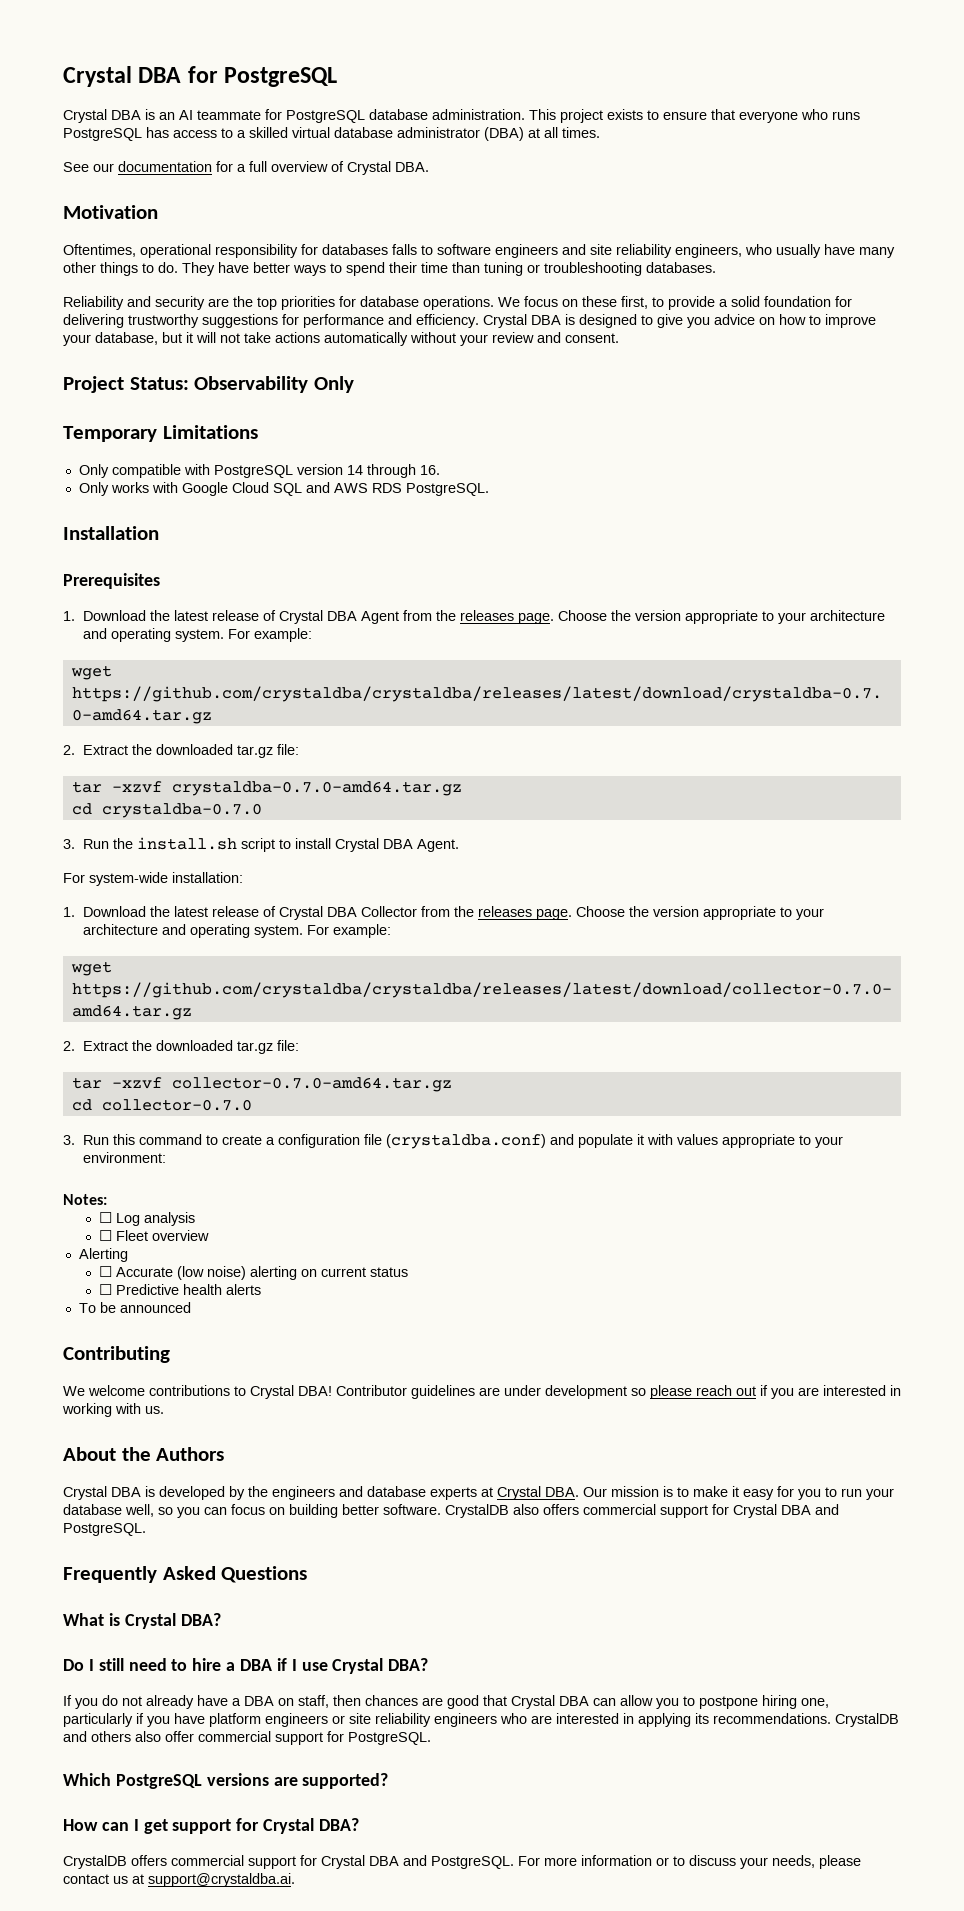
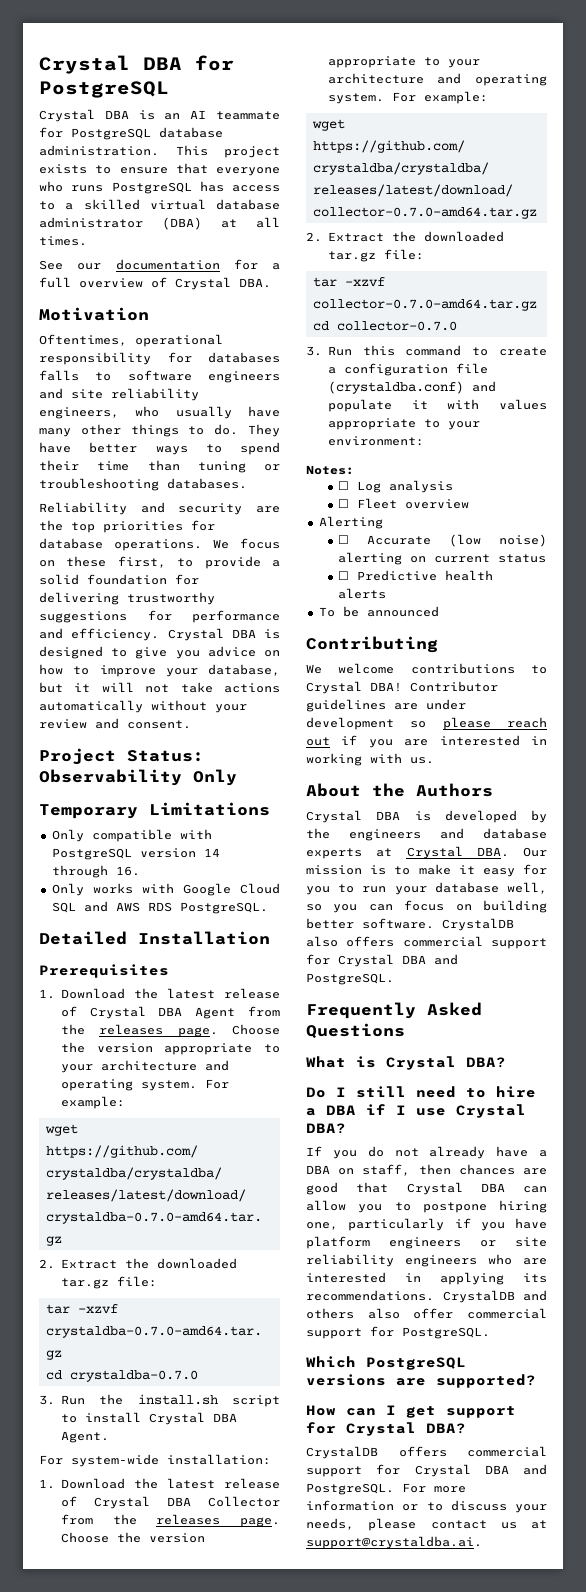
(489, 489) none -> [39,931,127,945] Detailed

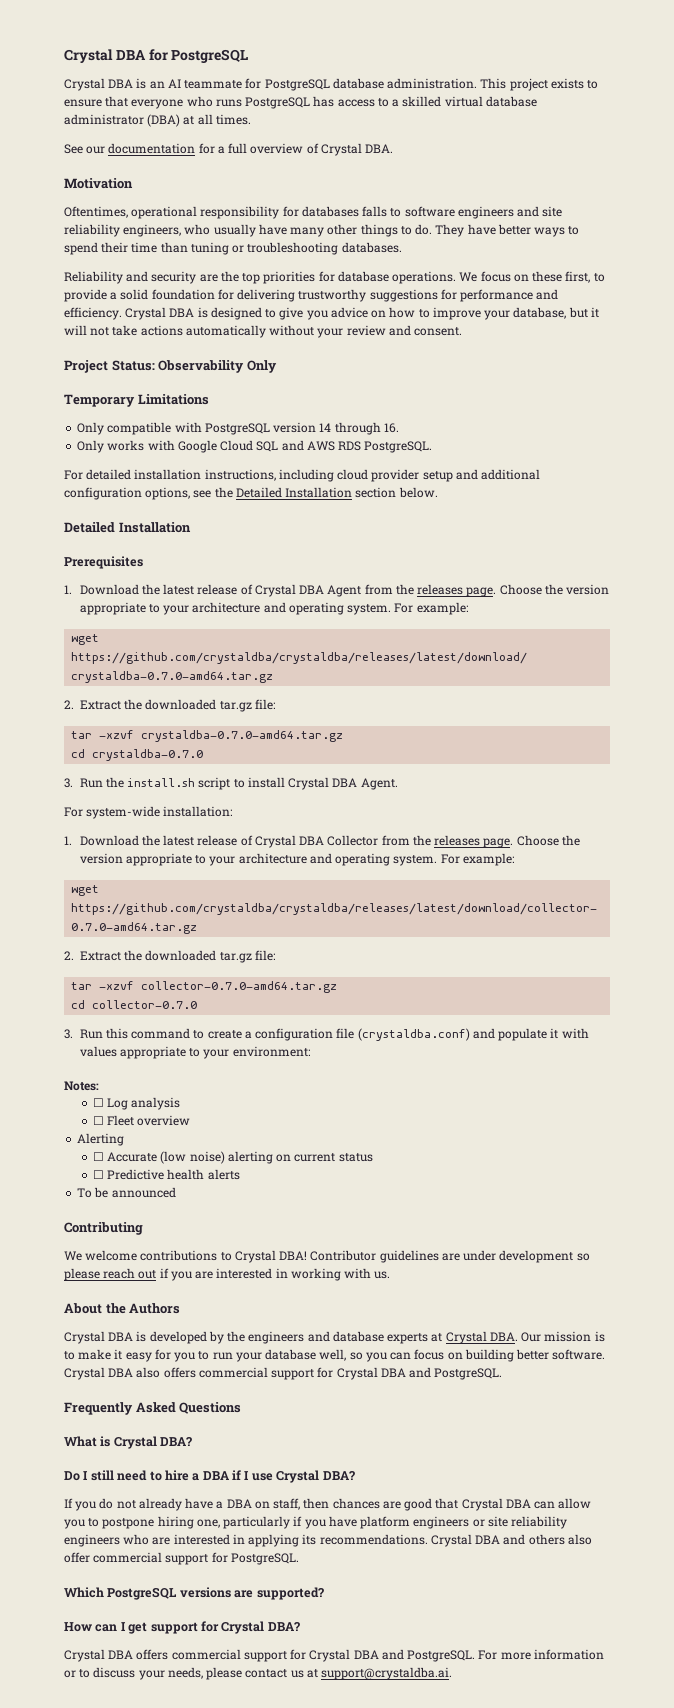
(268, 908) none -> [64,469,541,482] [64,487,438,500] // For detailed installation instructions, including cloud provider setup and additional configuration options, see the Detailed Installation section below.
[442,918,514,931] CrystalDB -> [64,1367,134,1380] Crystal DBA
[442,1290,515,1303] CrystalDB -> [430,1534,501,1547] Crystal DBA
[306,1446,378,1459] CrystalDB -> [64,1649,134,1662] Crystal DBA

